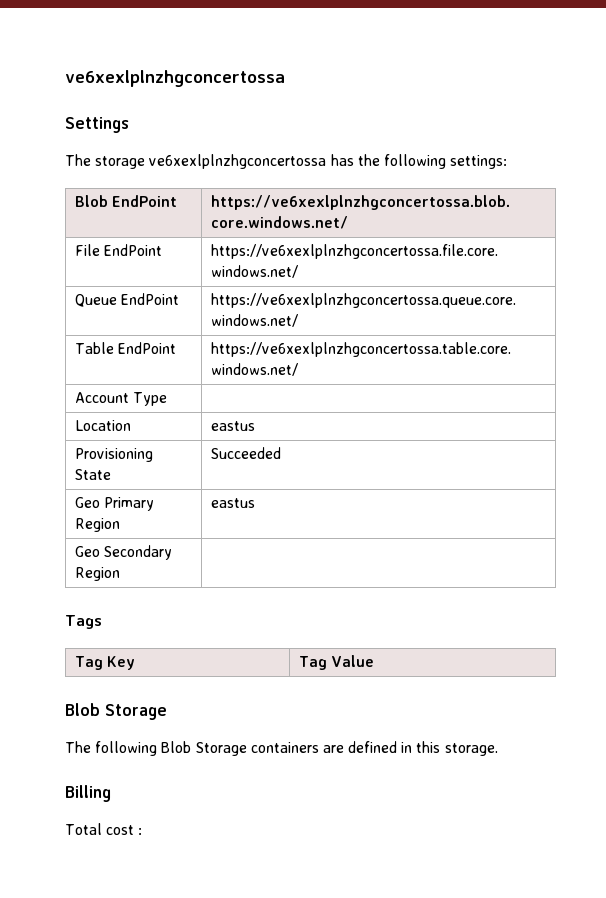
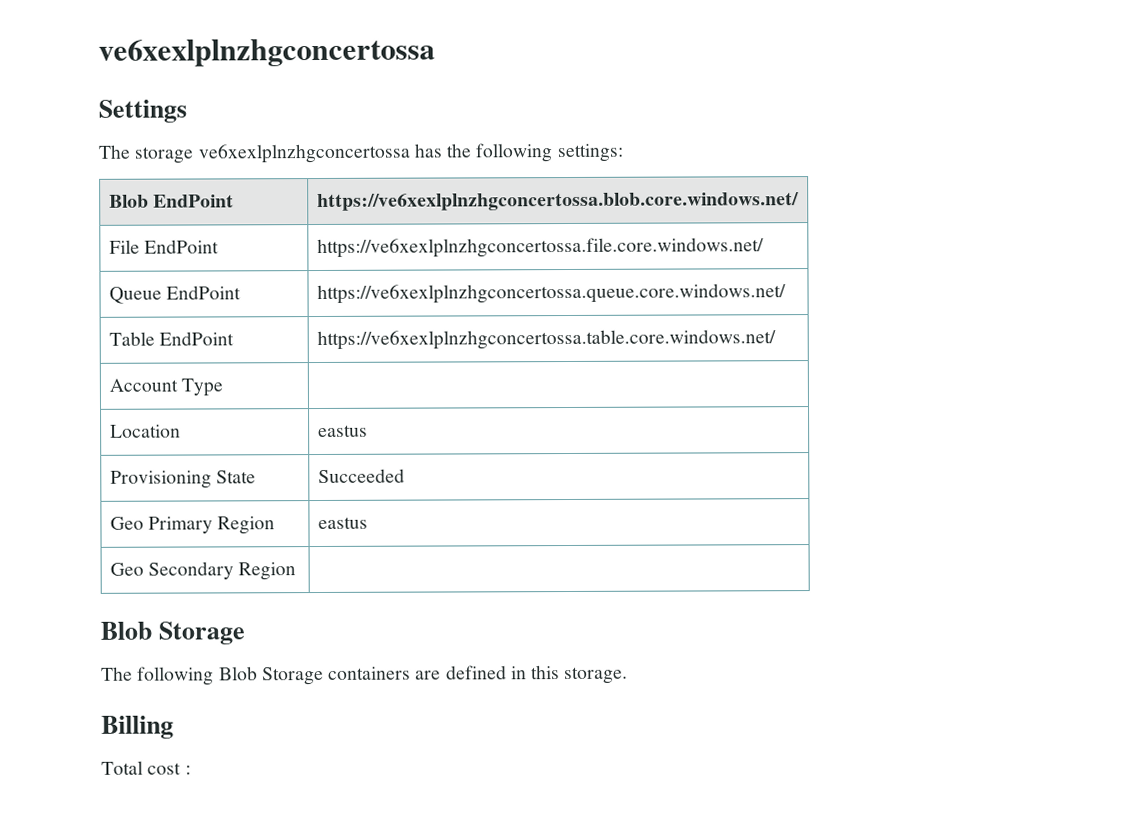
[65,615,102,629] [74,656,136,670] [298,655,375,670] // Tags // Tag Key | Tag Value -> (297, 571) none

